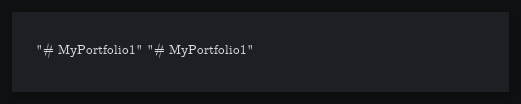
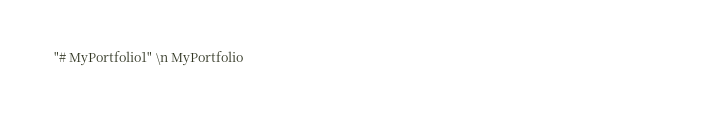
[36,42,254,59] "# MyPortfolio1" "# MyPortfolio1" -> [54,51,244,66] "# MyPortfolio1" \n MyPortfolio

